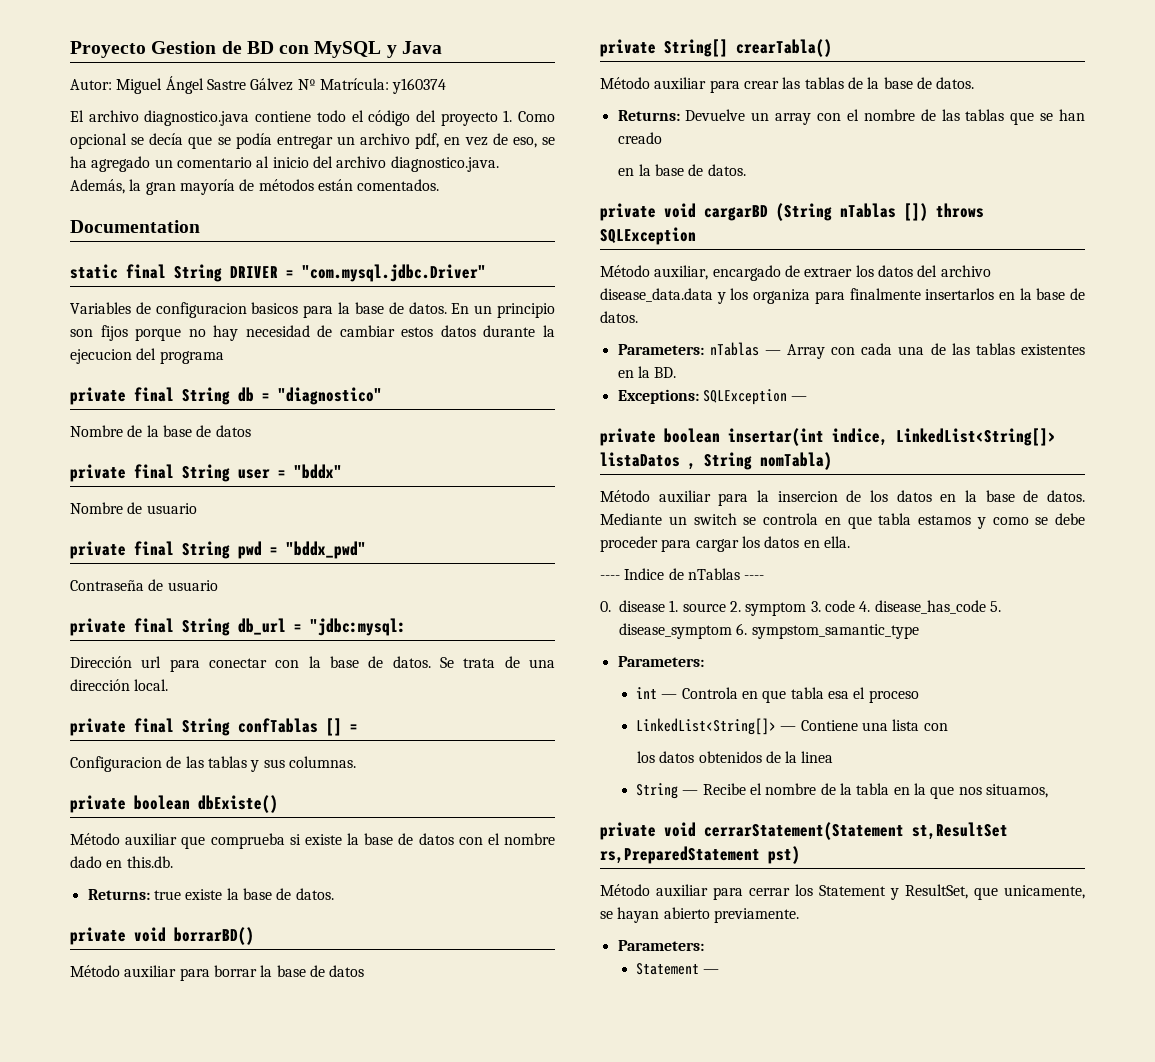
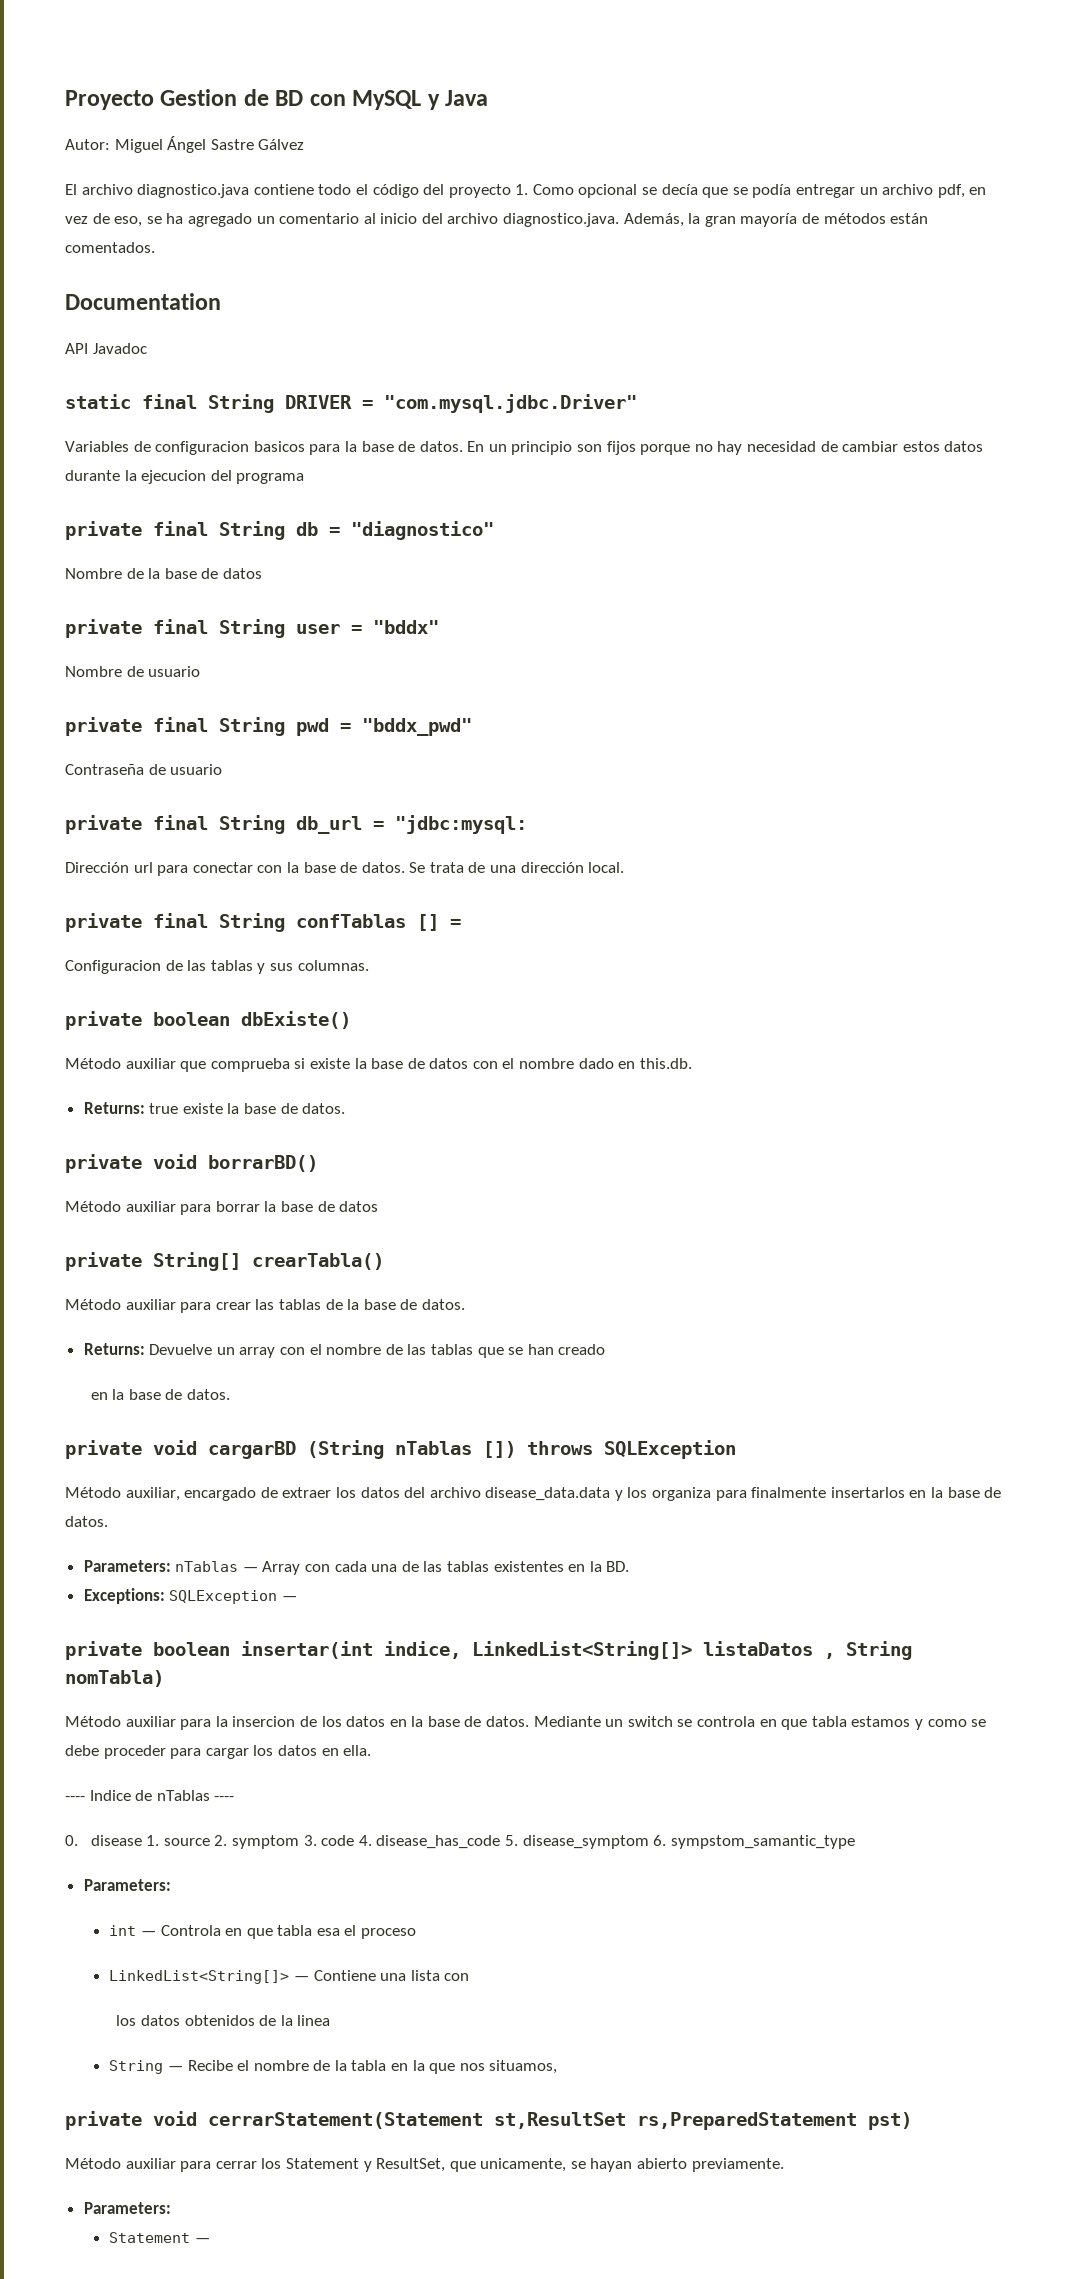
[297,78,447,94] Nº Matrícula: y160374 -> (305, 144) none
(200, 226) none -> [65,343,147,354] // API Javadoc

